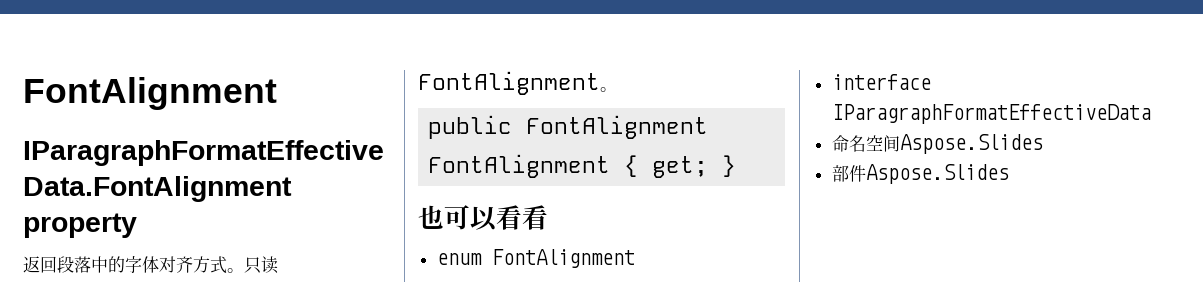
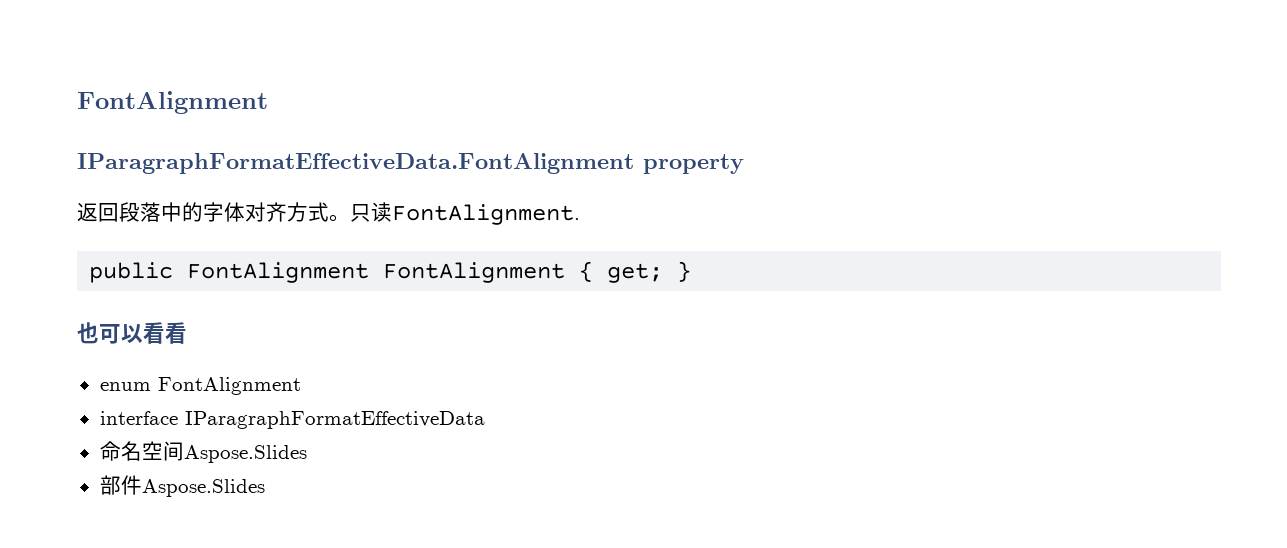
[418,71,617,95] FontAlignment。 -> [392,204,580,225] FontAlignment.

